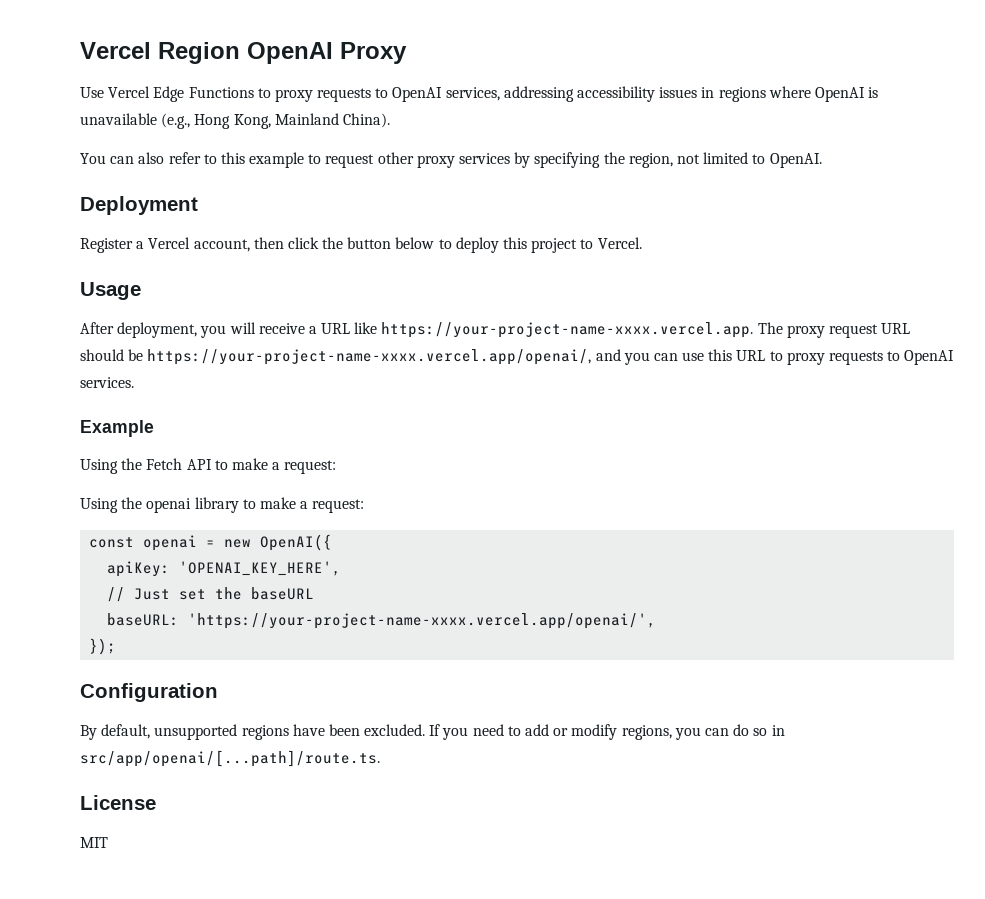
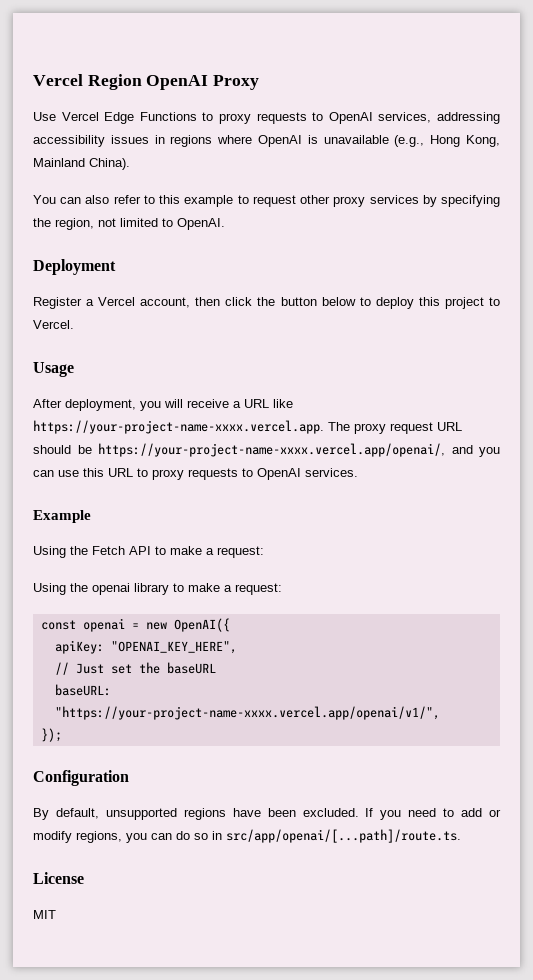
[179,561,342,576] 'OPENAI_KEY_HERE', -> [110,641,237,654] "OPENAI_KEY_HERE",
[188,613,657,629] 'https://your-project-name-xxxx.vercel.app/openai/', -> [54,706,440,720] "https://your-project-name-xxxx.vercel.app/openai/v1/",

